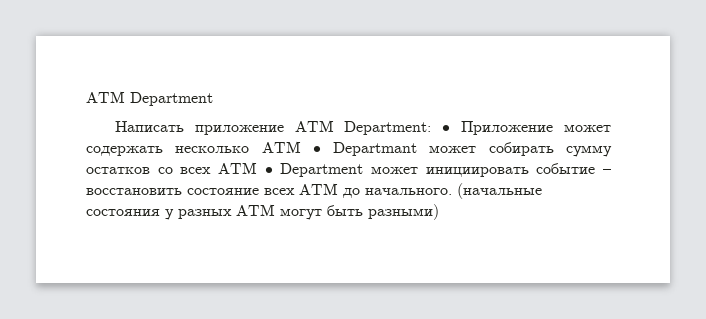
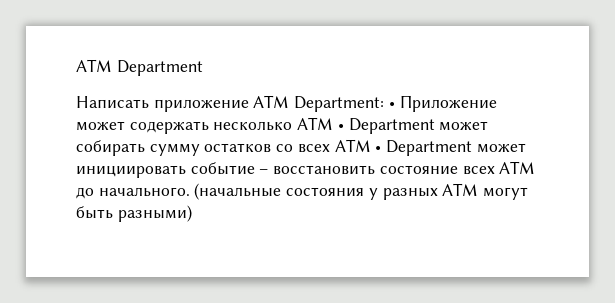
[333,142,418,156] Departmant -> [348,118,435,134] Department

